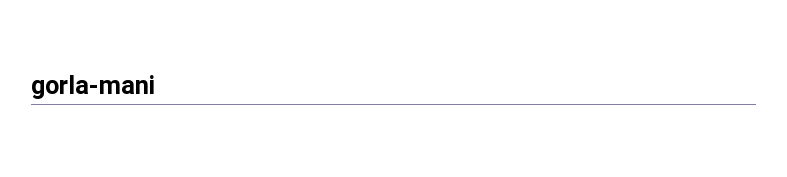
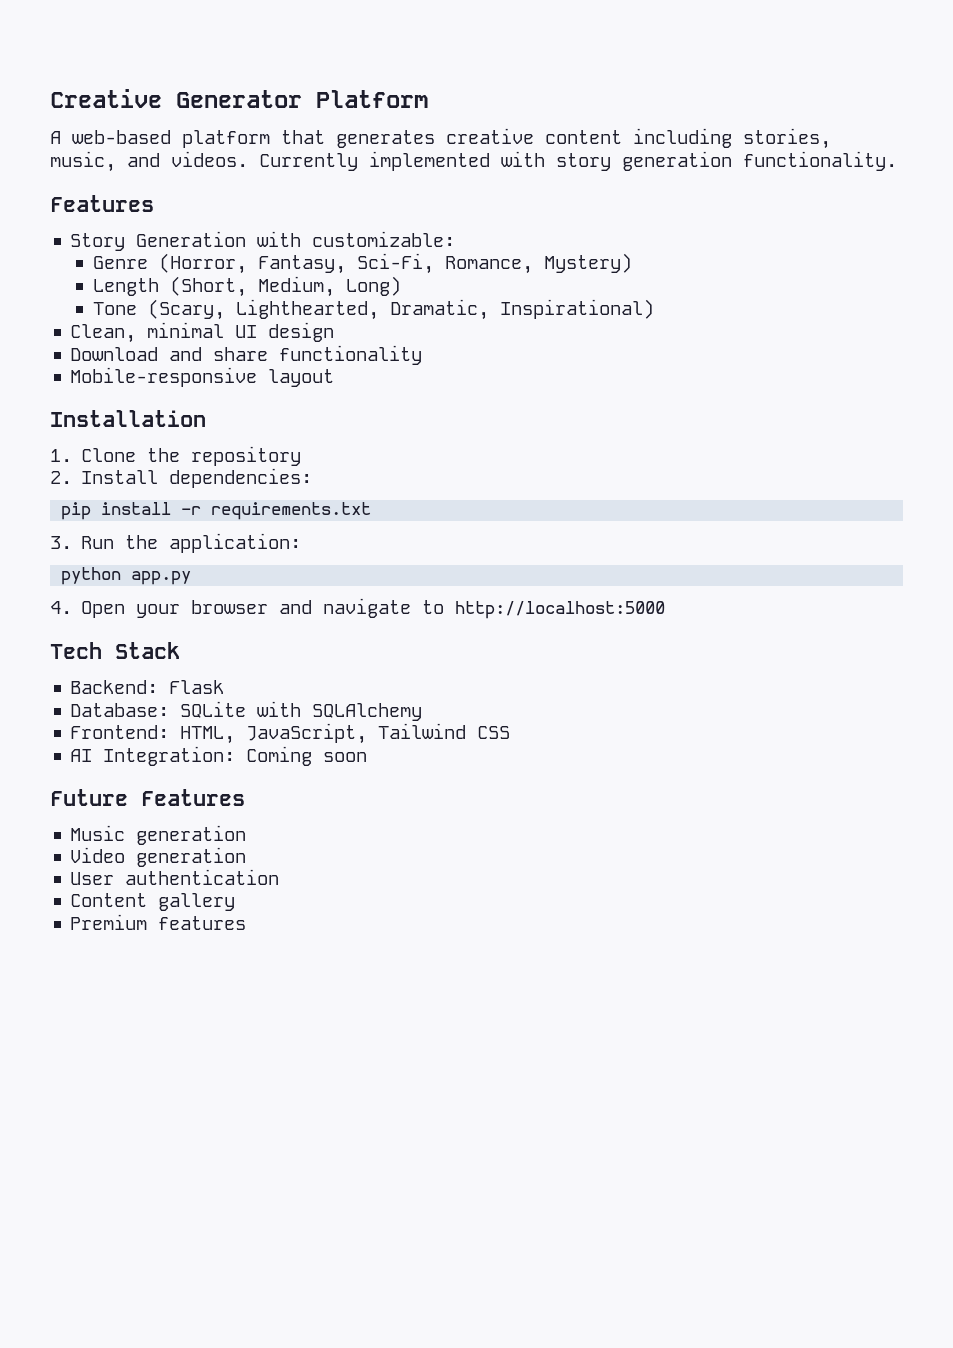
[31,75,155,99] gorla-mani -> [50,89,428,108] [50,128,831,149] [50,151,897,172] [50,195,154,212] [70,231,456,251] [92,253,632,274] [92,276,401,297] [92,299,654,320] [70,322,335,343] [70,345,423,365] [70,367,335,387] [50,410,206,427] [50,446,302,466] [50,468,313,488] [61,502,372,520] [50,533,302,553] [61,567,192,585] [50,598,666,619] [50,642,180,659] [70,680,225,694] [70,701,423,721] [70,723,511,744] [70,746,368,766] [50,789,245,806] [70,825,247,845] [70,847,247,867] [70,869,280,885] [70,893,236,911] [70,914,247,930] Creative Generator Platform // A web-based platform that generates creative content including stories, music, and videos. Currently implemented with story generation functionality. // Features // Story Generation with customizable: // Genre (Horror, Fantasy, Sci-Fi, Romance, Mystery) // Length (Short, Medium, Long) // Tone (Scary, Lighthearted, Dramatic, Inspirational) // Clean, minimal UI design // Download and share functionality // Mobile-responsive layout // Installation // 1. Clone the repository // 2. Install dependencies: // pip install -r requirements.txt // 3. Run the application: // python app.py // 4. Open your browser and navigate to http://localhost:5000 // Tech Stack // Backend: Flask // Database: SQLite with SQLAlchemy // Frontend: HTML, JavaScript, Tailwind CSS // AI Integration: Coming soon // Future Features // Music generation // Video generation // User authentication // Content gallery // Premium features

